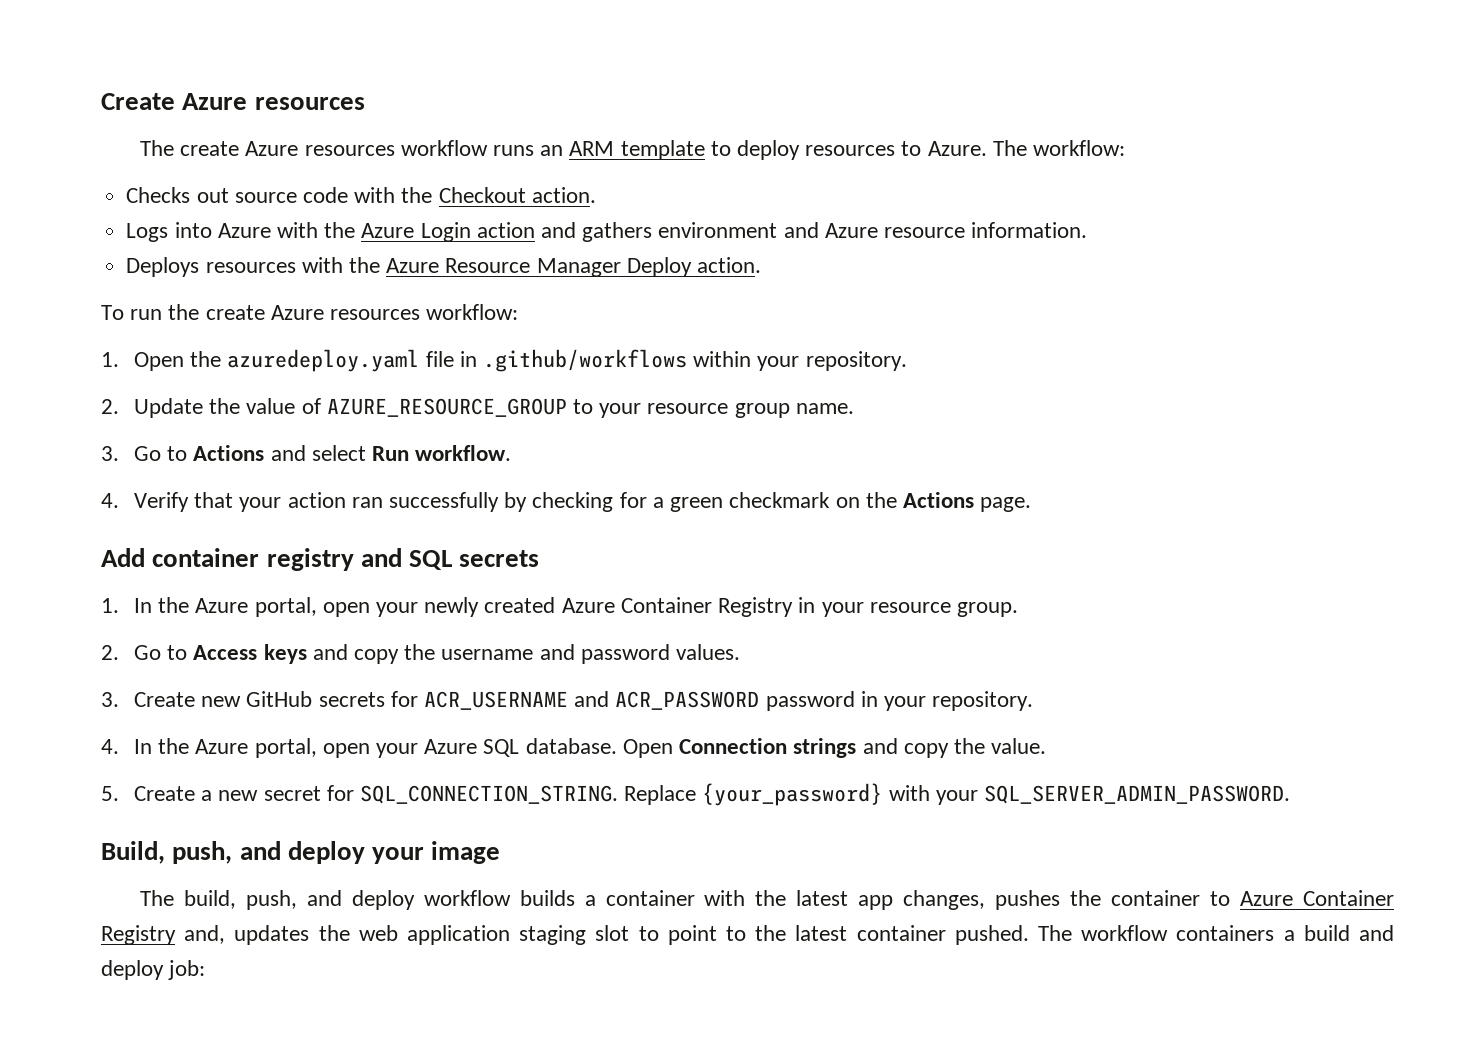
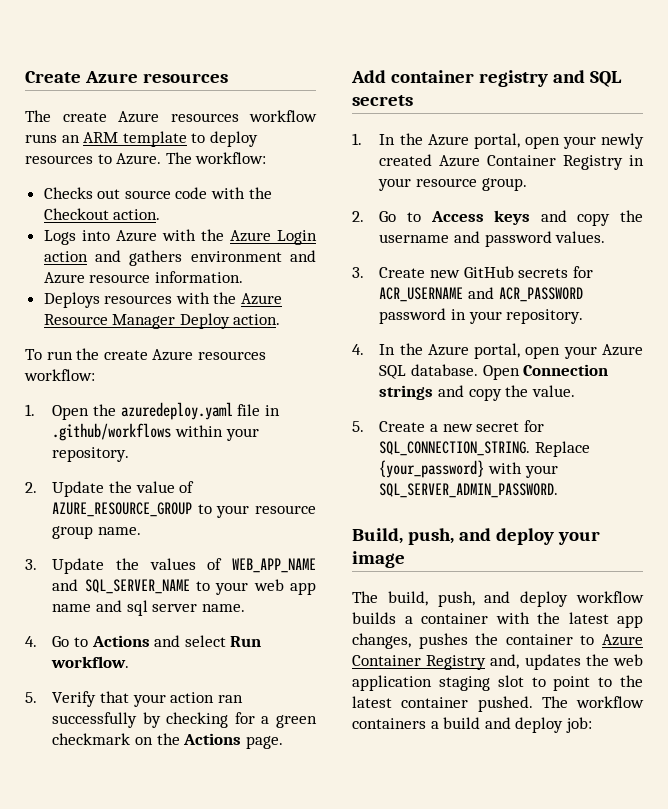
(119, 453) none -> [52,558,316,574] [52,579,316,595] [52,600,245,616] [25,636,37,647] Update the values of WEB_APP_NAME and SQL_SERVER_NAME to your web app name and sql server name. // 4.
[101,493,119,508] 4. -> [25,692,37,703] 5.

